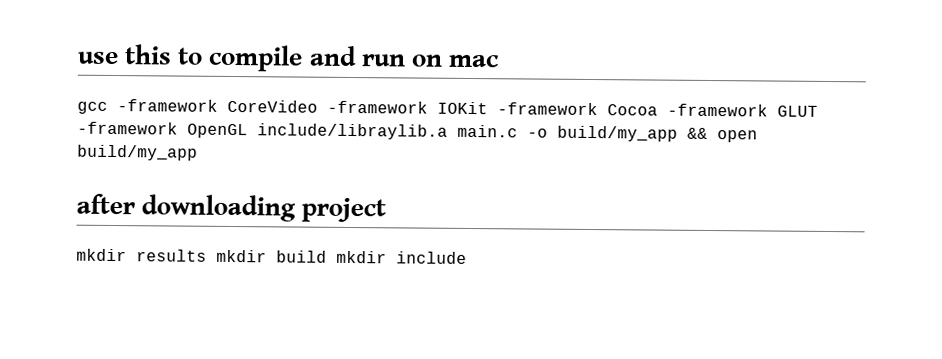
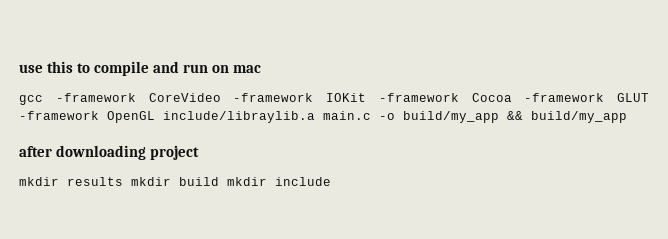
[717,130,758,143] open -> (523, 115) none

